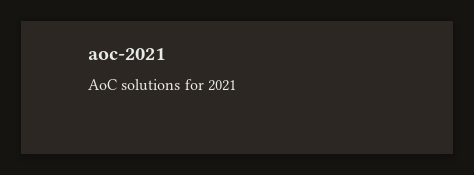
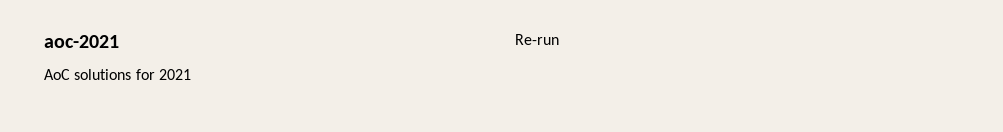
(236, 85) none -> [515,34,559,45] // Re-run

